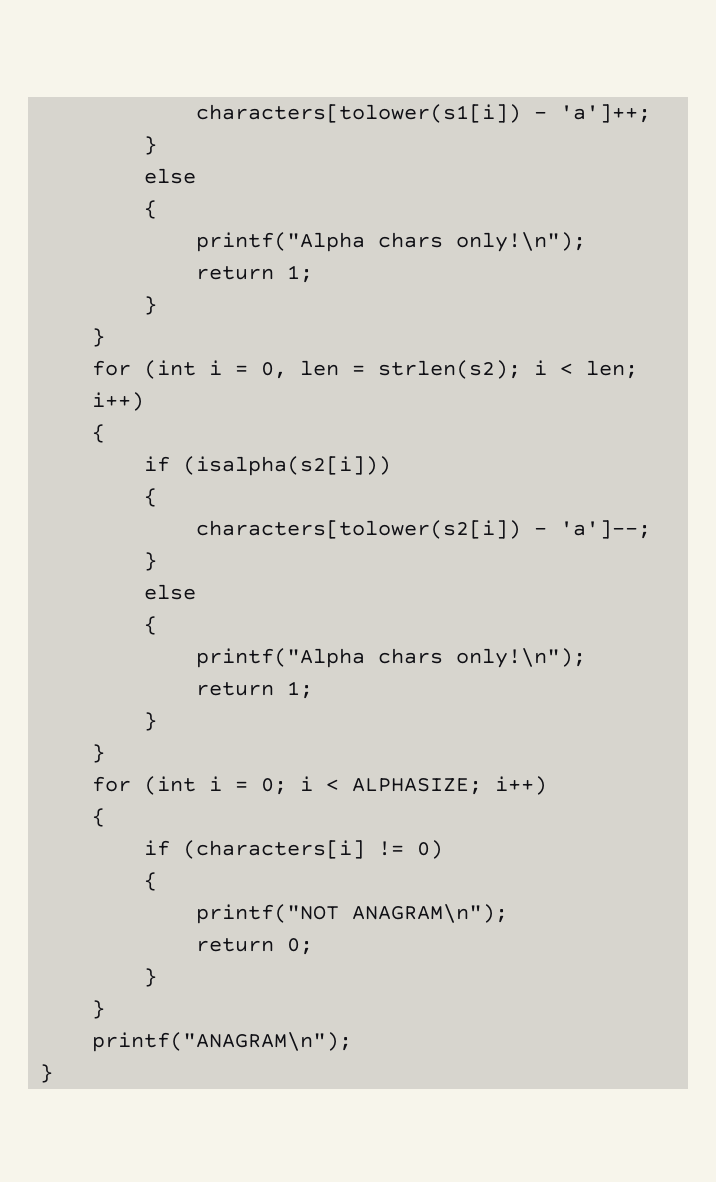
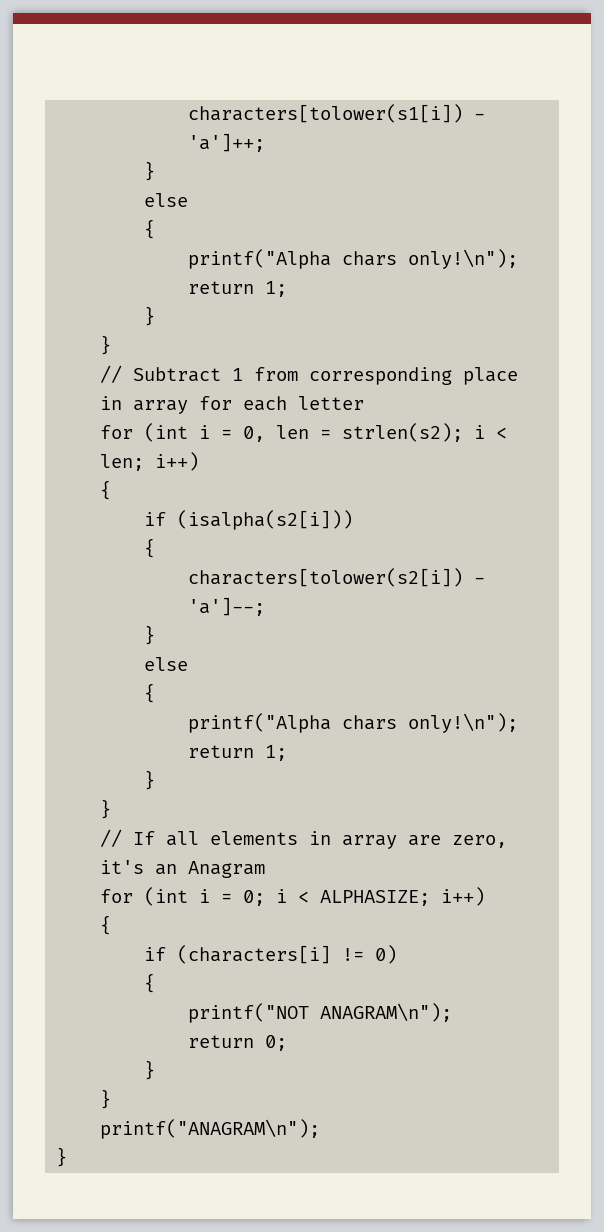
(105, 337) none -> [100,365,519,385] [100,396,365,414] // // Subtract 1 from corresponding place in array for each letter
(105, 753) none -> [100,829,508,849] [100,860,266,878] // // If all elements in array are zero, it's an Anagram

